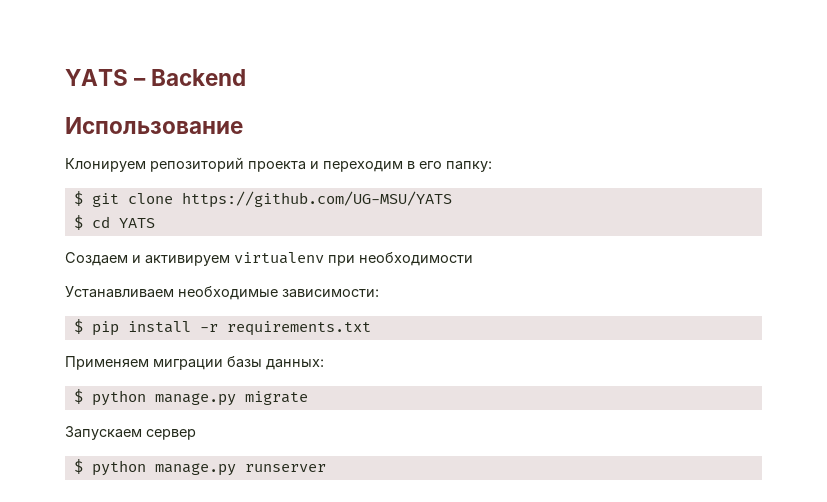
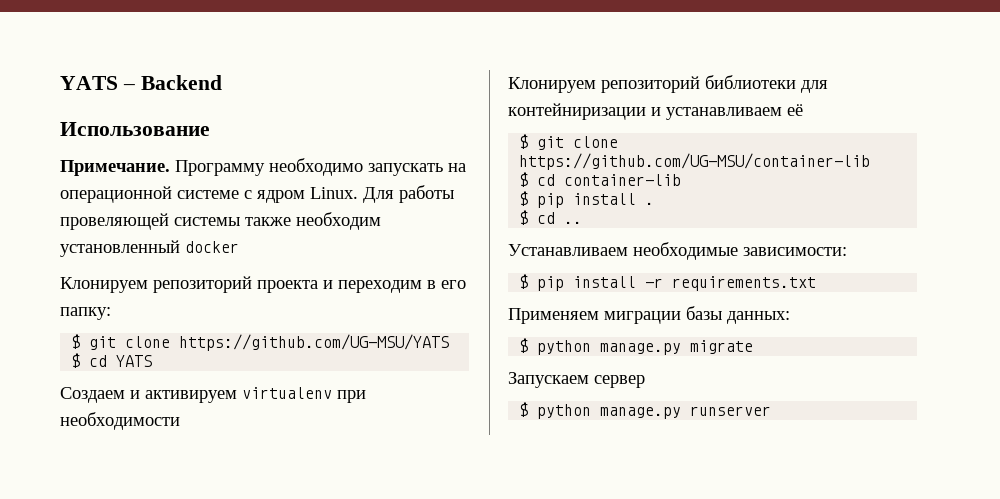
(243, 125) none -> [60,158,466,176] [60,185,454,203] [60,212,381,230] [60,240,239,257] // Примечание. Программу необходимо запускать на операционной системе с ядром Linux. Для работы провеляющей системы также необходим установленный docker
(473, 259) none -> [508,75,828,93] [508,103,803,120] [519,134,619,150] [519,153,871,170] [519,172,682,187] [519,191,655,208] [519,210,583,225] // Клонируем репозиторий библиотеки для контейниризации и устанавливаем её // $ git clone https://github.com/UG-MSU/container-lib // $ cd container-lib // $ pip install . // $ cd ..

